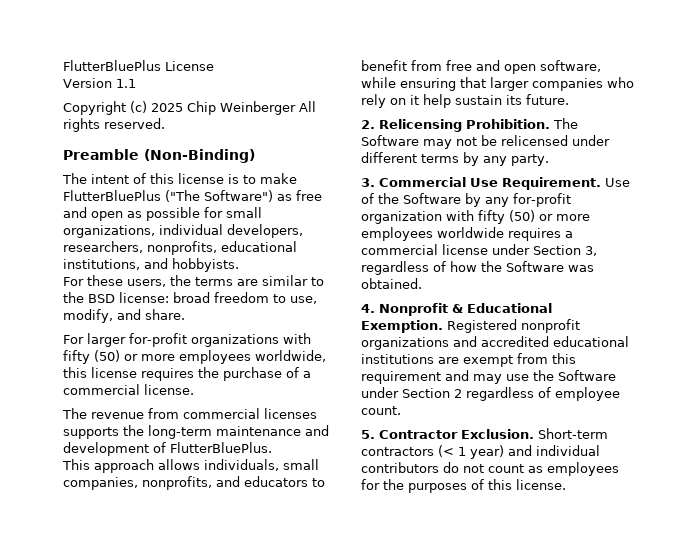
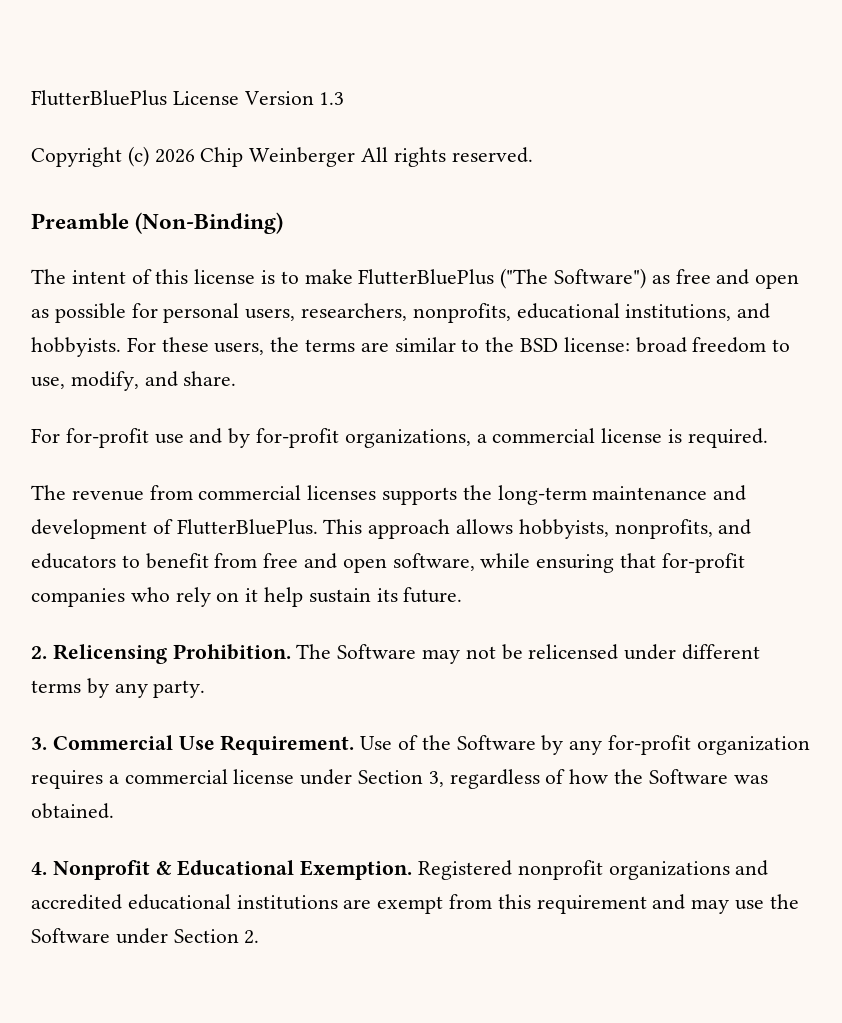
[63,78,136,88] // Version 1.1 -> [243,91,345,105] Version 1.3
[151,103,183,112] 2025 -> [154,149,195,163] 2026
[226,207,262,218] [63,224,303,238] small organizations, individual developers, -> [163,303,296,323] personal users,
(239, 265) // -> (121, 347) none
[87,333,311,347] [63,350,326,364] [63,367,311,381] [63,384,194,395] larger for-profit organizations with fifty (50) or more employees worldwide, this license requires the purchase of a commercial license. -> [65,428,768,448] for-profit use and by for-profit organizations, a commercial license is required.
(272, 447) // -> (318, 527) none
[204,459,319,471] [63,477,138,490] individuals, small companies, -> [518,519,609,539] hobbyists,
[490,77,529,91] larger -> [661,553,745,573] for-profit
[446,210,590,224] [361,227,504,241] with fifty (50) or more employees worldwide -> (810, 745) none
[454,387,620,401] [361,406,401,415] [361,428,608,439] [361,445,600,459] [361,462,619,476] [361,479,566,493] 2 regardless of employee count. // 5. Contractor Exclusion. Short-term contractors (< 1 year) and individual contributors do not count as employees for the purposes of this license. -> [244,930,260,944] 2.

